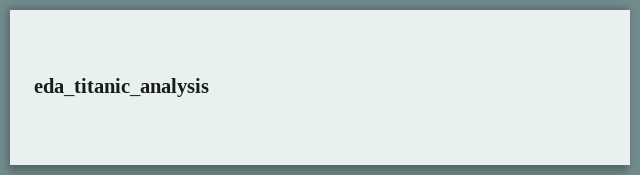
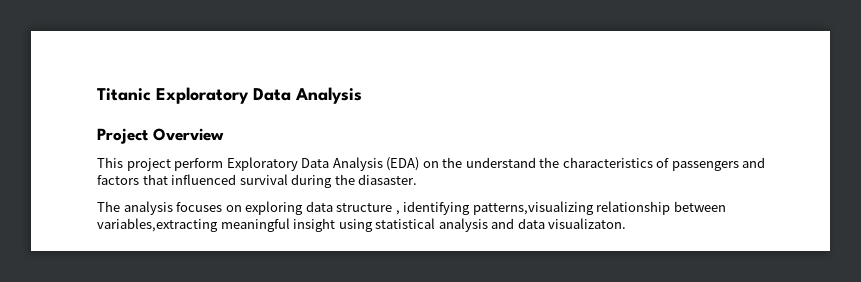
[34,78,209,97] eda_titanic_analysis -> [97,87,362,104] [97,128,224,144] [97,157,766,171] [97,174,418,188] [97,201,726,215] [97,218,627,232] Titanic Exploratory Data Analysis // Project Overview // This project perform Exploratory Data Analysis (EDA) on the understand the characteristics of passengers and factors that influenced survival during the diasaster. // The analysis focuses on exploring data structure , identifying patterns,visualizing relationship between variables,extracting meaningful insight using statistical analysis and data visualizaton.

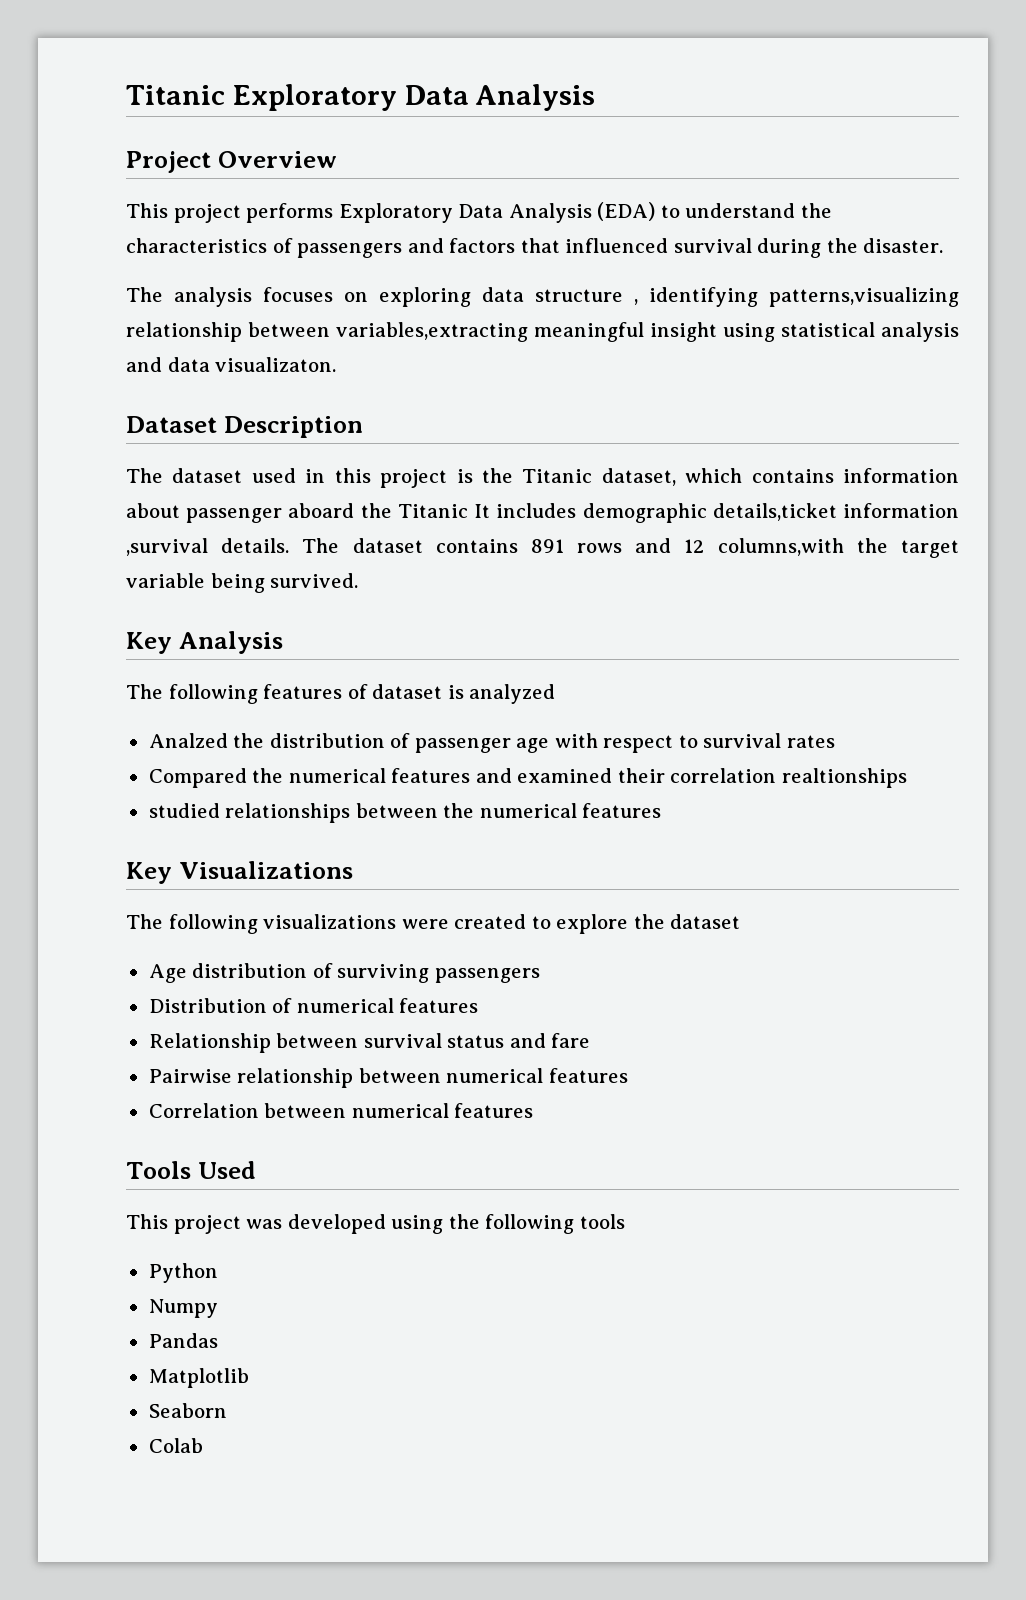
[174,158,224,171] perform -> [246,203,334,223] performs
[422,157,463,168] on the -> [660,205,680,218] to
[358,174,418,185] diasaster. -> [863,238,944,253] disaster.
(627, 223) none -> [126,416,363,438] [126,468,959,488] [126,503,959,523] [126,538,959,558] [126,573,359,593] [126,631,283,654] [126,684,556,704] [148,733,835,753] [148,768,907,788] [148,803,662,823] [126,861,353,884] [126,914,741,934] [148,963,540,983] [148,998,479,1013] [148,1033,591,1053] [148,1068,628,1088] [148,1103,534,1118] [126,1161,256,1179] [126,1214,625,1234] [148,1263,218,1283] [148,1299,218,1318] [148,1333,218,1348] [148,1368,249,1388] [148,1403,227,1418] [148,1438,203,1453] // Dataset Description // The dataset used in this project is the Titanic dataset, which contains information about passenger aboard the Titanic It includes demographic details,ticket information ,survival details. The dataset contains 891 rows and 12 columns,with the target variable being survived. // Key Analysis // The following features of dataset is analyzed // Analzed the distribution of passenger age with respect to survival rates // Compared the numerical features and examined their correlation realtionships // studied relationships between the numerical features // Key Visualizations // The following visualizations were created to explore the dataset // Age distribution of surviving passengers // Distribution of numerical features // Relationship between survival status and fare // Pairwise relationship between numerical features // Correlation between numerical features // Tools Used // This project was developed using the following tools // Python // Numpy // Pandas // Matplotlib // Seaborn // Colab

